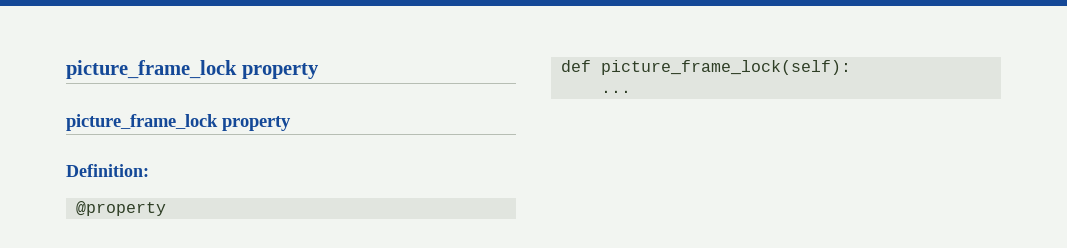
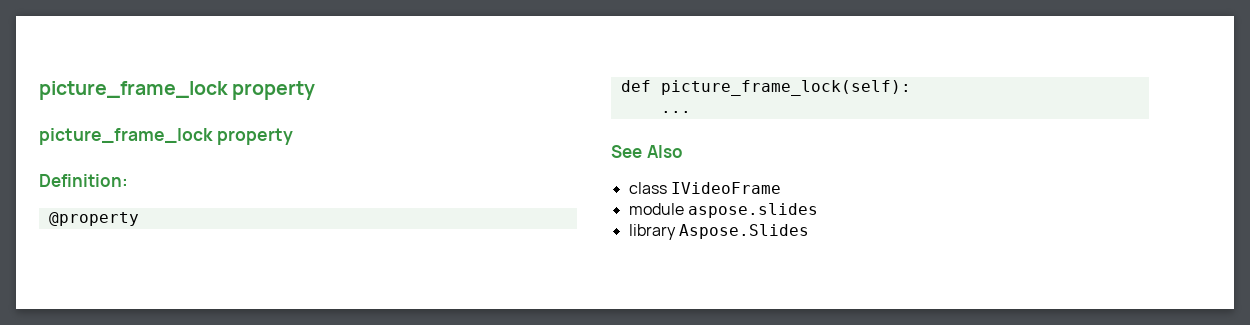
(632, 91) none -> [611,145,683,158] [628,182,781,194] [628,203,818,218] [628,224,809,240] // See Also // class IVideoFrame // module aspose.slides // library Aspose.Slides

